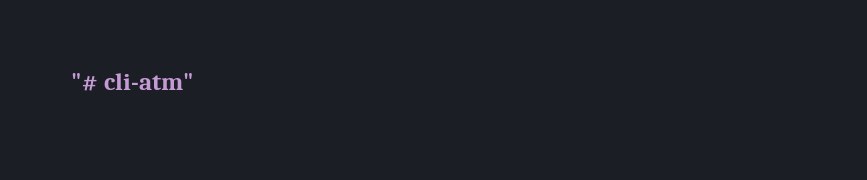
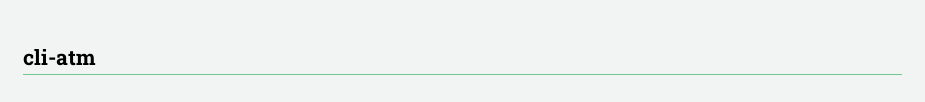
[71,73,194,91] "# cli-atm" -> [23,49,96,66] cli-atm

